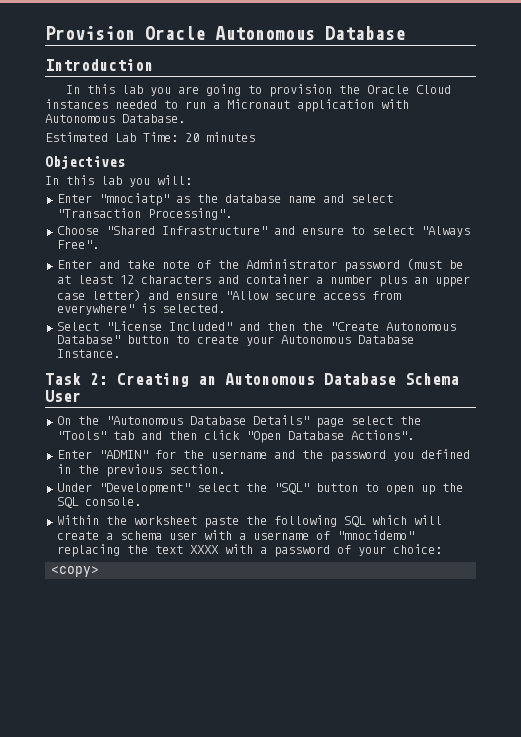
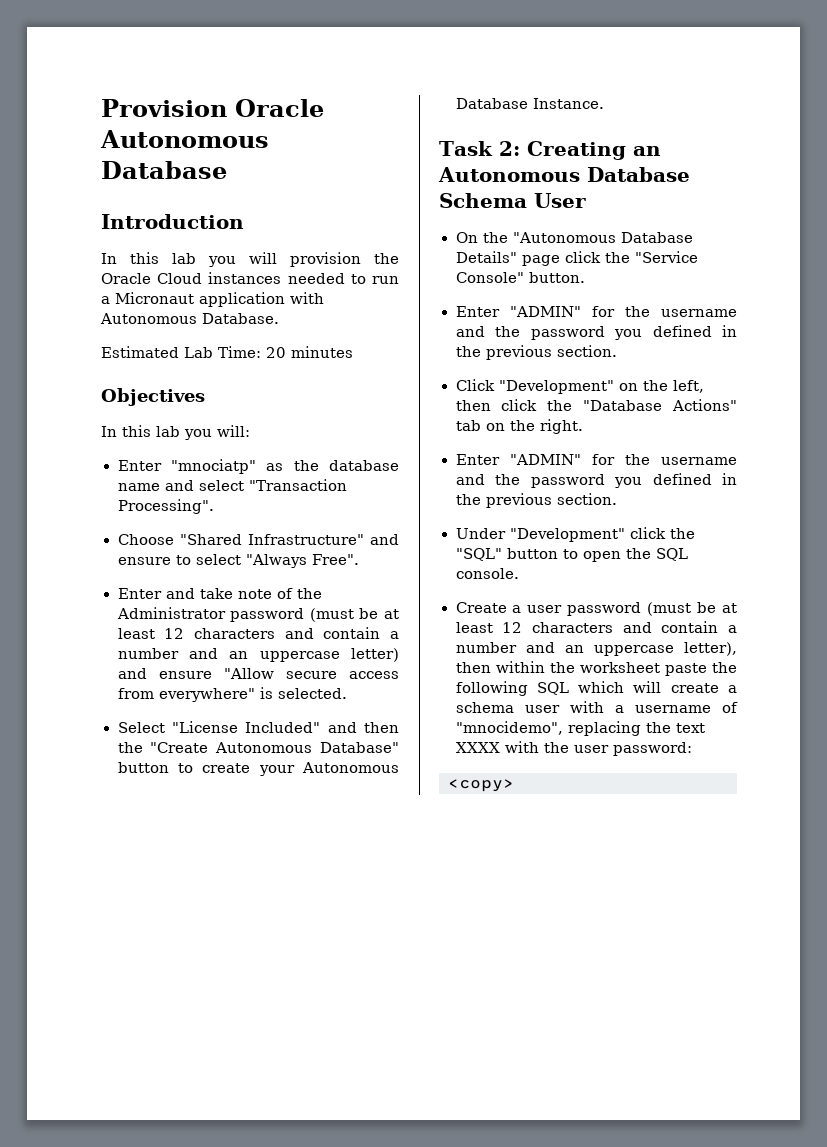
[178,84,263,96] are going to -> [249,252,277,264] will
[245,274,470,287] [56,293,85,300] container a number plus an upper case -> [323,627,399,639] [117,648,340,662] contain a number and an uppercase
[350,416,421,425] [56,430,414,443] select the "Tools" tab and then click "Open Database Actions". -> [564,251,698,263] [455,272,585,283] [455,306,737,317] [455,325,737,340] [455,345,617,360] [455,379,704,394] [455,399,737,411] [455,419,583,434] click the "Service Console" button. // Enter "ADMIN" for the username and the password you defined in the previous section. // Click "Development" on the left, then click the "Database Actions" tab on the right.
[196,483,239,492] select -> [629,527,666,539] click
[420,485,435,495] up -> (621, 556) none
[56,515,99,525] Within -> [455,602,737,616] [455,621,737,633] [455,642,737,656] [455,661,545,673] Create a user password (must be at least 12 characters and contain a number and an uppercase letter), then within
[336,530,414,540] "mnocidemo" -> [455,721,563,735] "mnocidemo",
[259,544,442,557] a password of your choice: -> [543,742,692,756] the user password:

